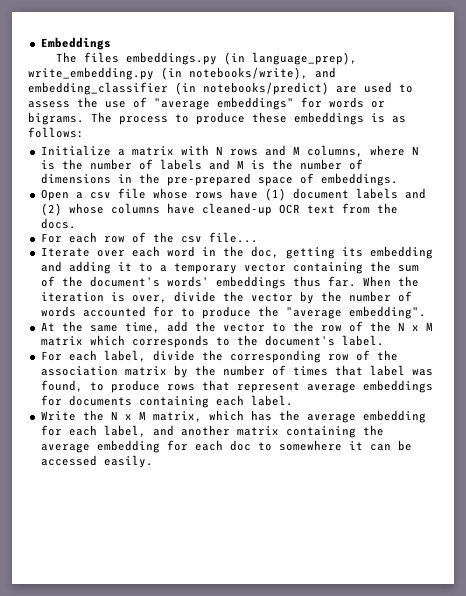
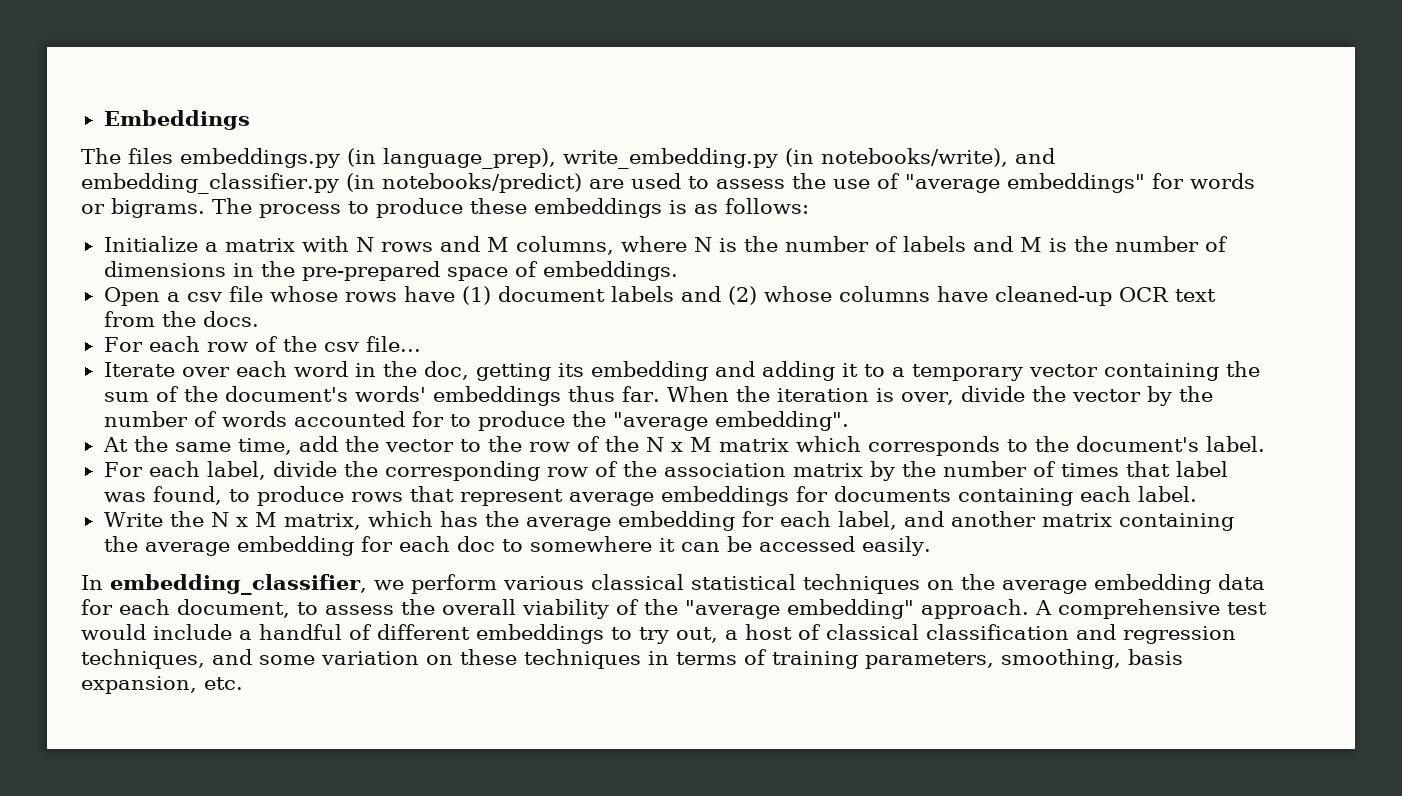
[28,82,168,95] embedding_classifier -> [81,173,339,194] embedding_classifier.py
(153, 461) none -> [81,574,1265,595] [81,599,1267,619] [81,624,1236,644] [81,649,1183,669] [81,676,243,694] // In embedding_classifier, we perform various classical statistical techniques on the average embedding data for each document, to assess the overall viability of the "average embedding" approach. A comprehensive test would include a handful of different embeddings to try out, a host of classical classification and regression techniques, and some variation on these techniques in terms of training parameters, smoothing, basis expansion, etc.

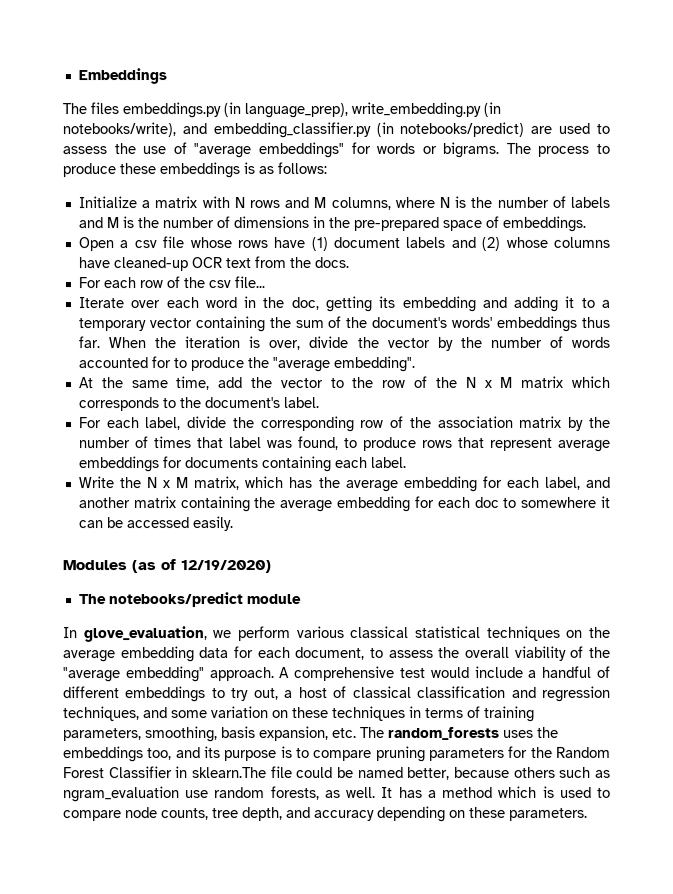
(931, 546) none -> [63,559,272,574] [78,592,302,608] // Modules (as of 12/19/2020) // The notebooks/predict module
[110,574,367,595] embedding_classifier, -> [83,626,208,643] glove_evaluation,
(243, 683) none -> [360,726,559,740] [63,745,611,763] [63,766,612,780] [63,785,611,803] [63,805,588,822] The random_forests uses the embeddings too, and its purpose is to compare pruning parameters for the Random Forest Classifier in sklearn.The file could be named better, because others such as ngram_evaluation use random forests, as well. It has a method which is used to compare node counts, tree depth, and accuracy depending on these parameters.

